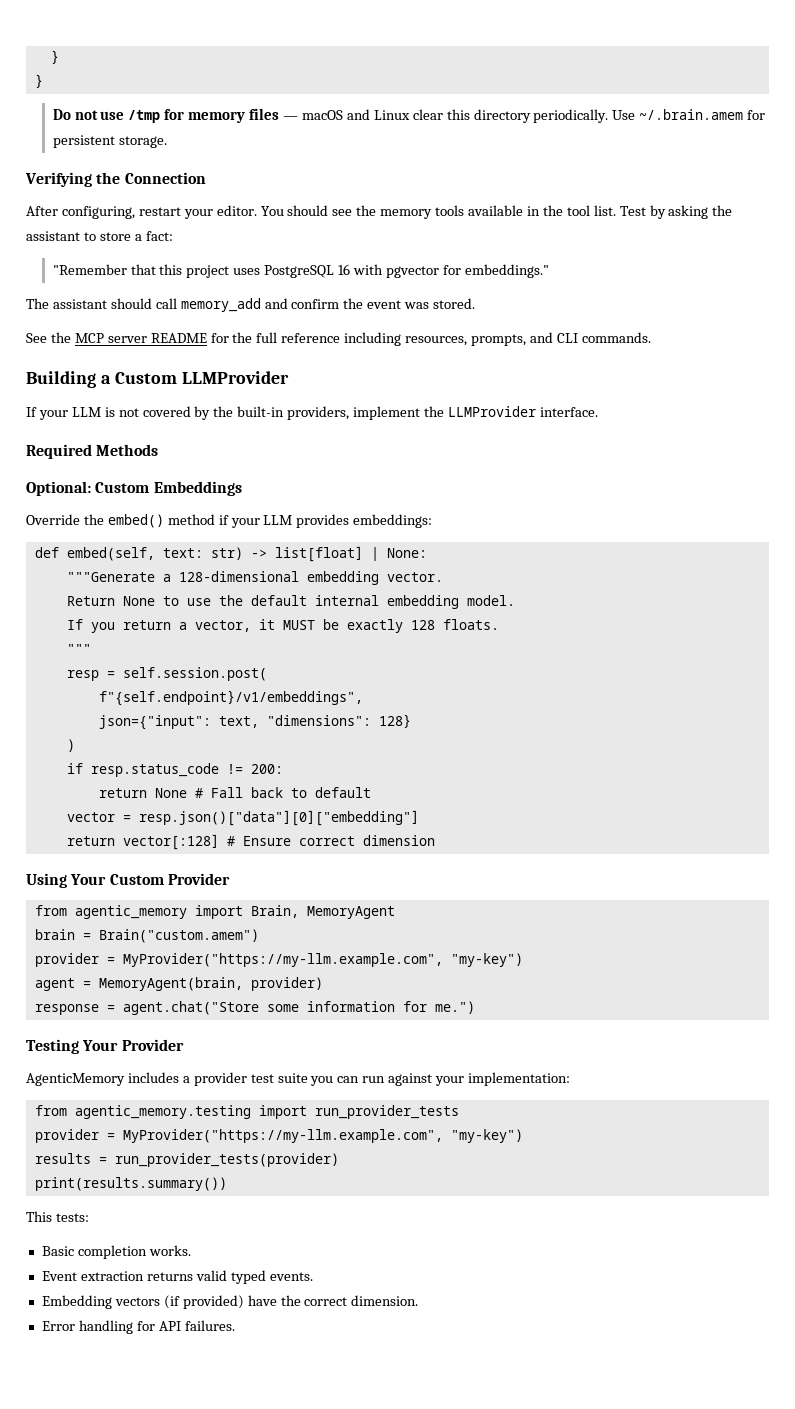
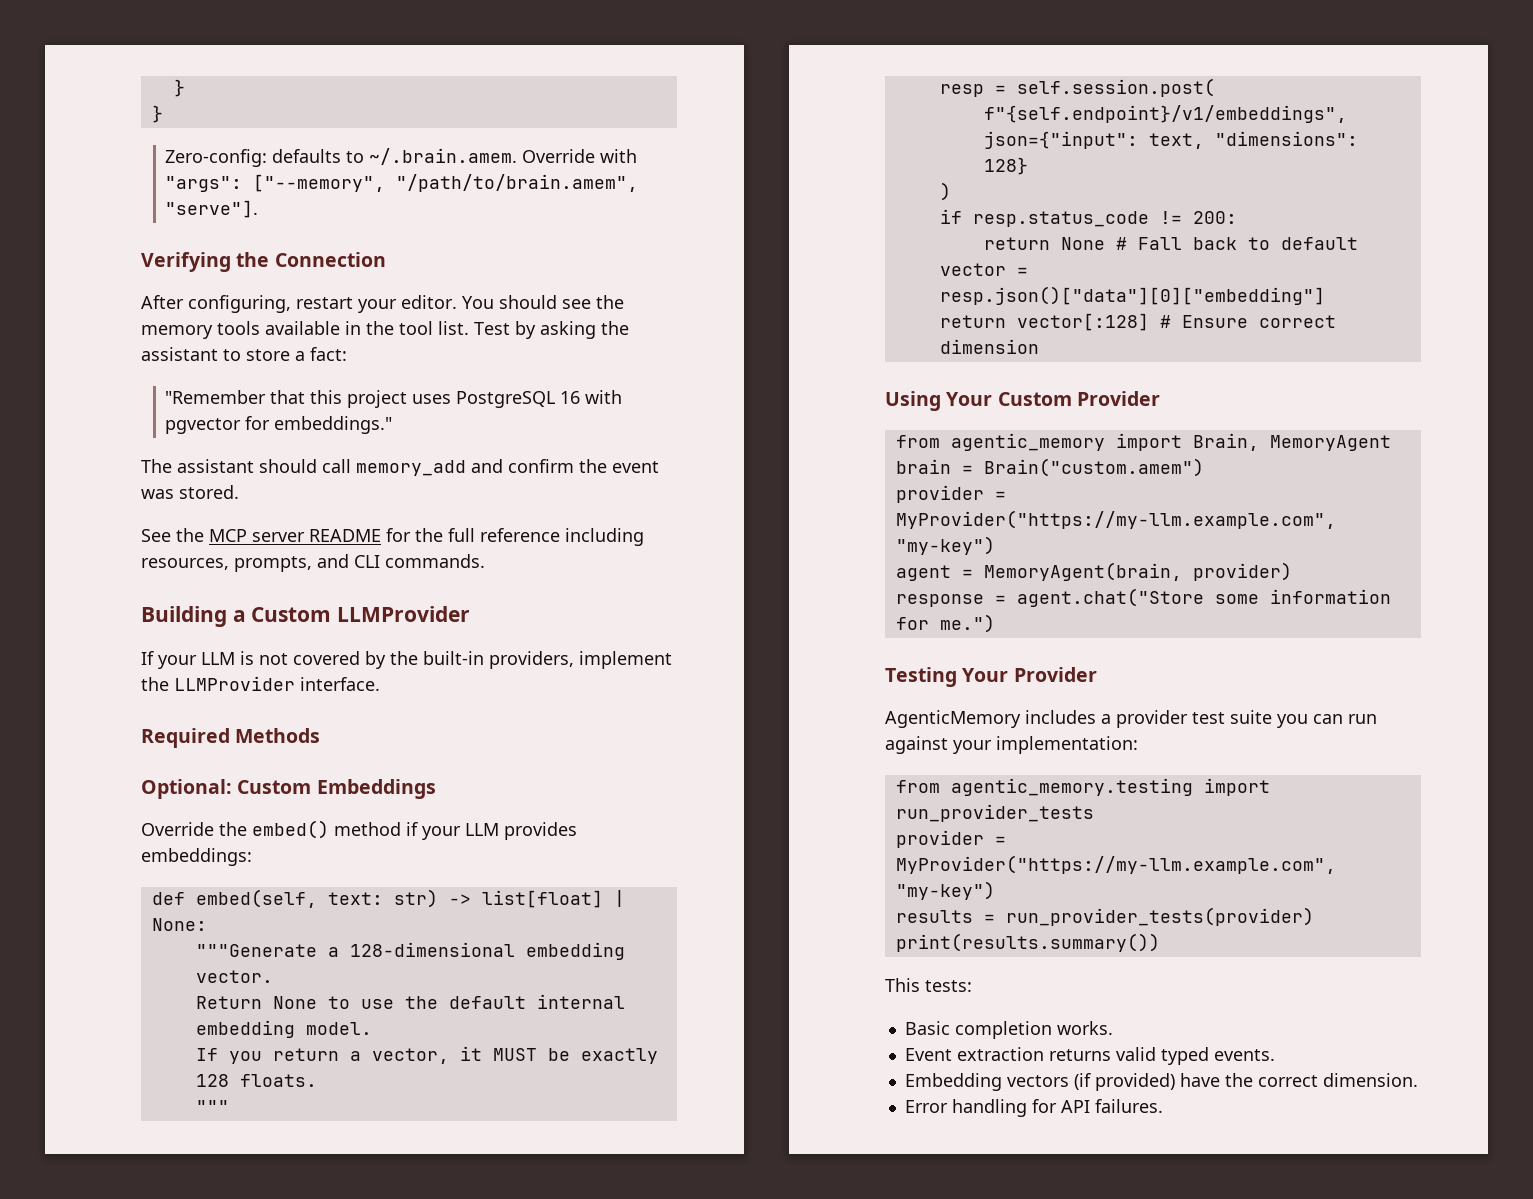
[52,108,766,123] [52,135,167,148] Do not use /tmp for memory files — macOS and Linux clear this directory periodically. Use ~/.brain.amem for persistent storage. -> [165,148,638,167] [165,174,639,192] [165,200,259,218] Zero-config: defaults to ~/.brain.amem. Override with "args": ["--memory", "/path/to/brain.amem", "serve"].

